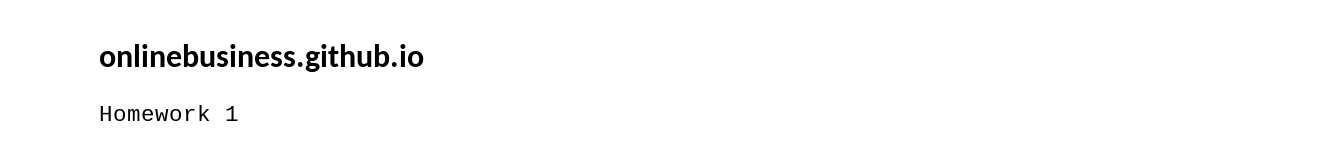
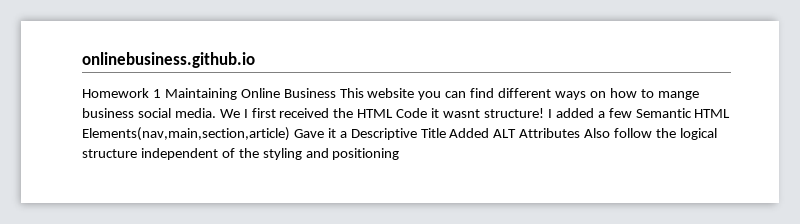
(239, 113) none -> [164,88,699,100] [82,108,731,118] [82,127,717,141] [82,148,400,160] Maintaining Online Business This website you can find different ways on how to mange business social media. We I first received the HTML Code it wasnt structure! I added a few Semantic HTML Elements(nav,main,section,article) Gave it a Descriptive Title Added ALT Attributes Also follow the logical structure independent of the styling and positioning

